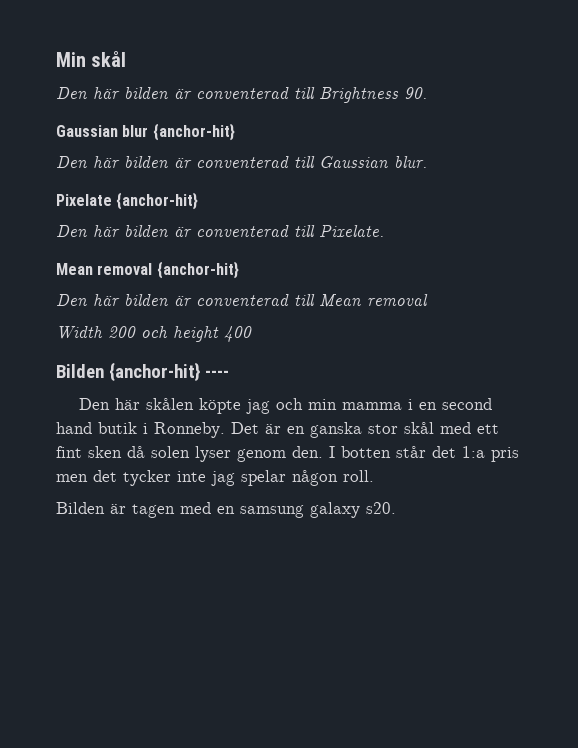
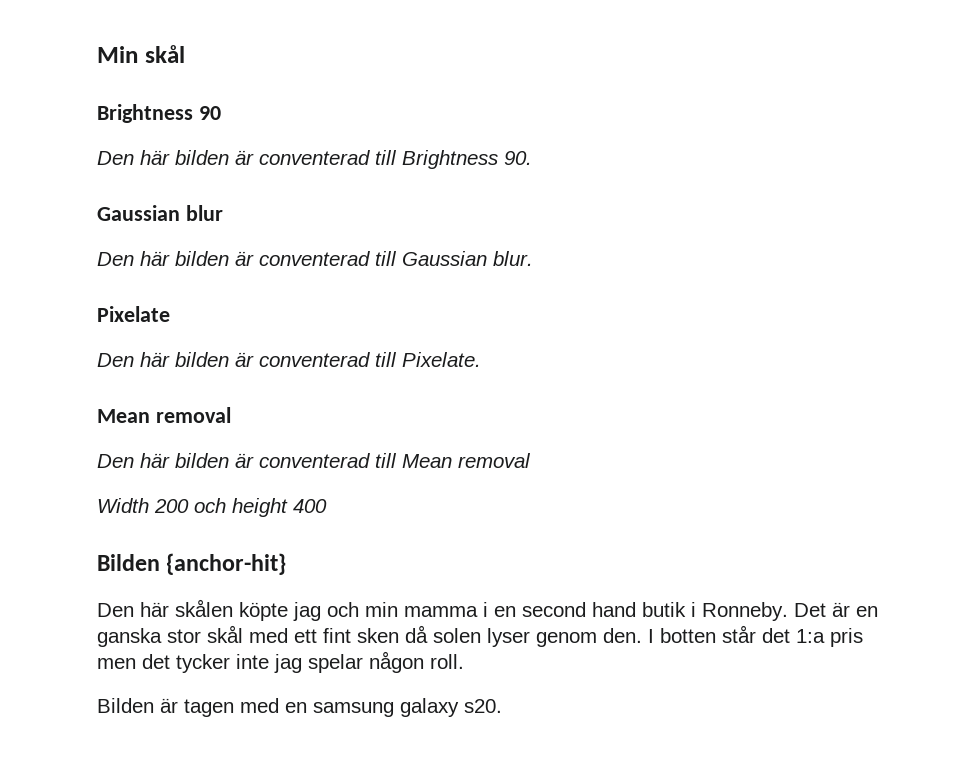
(127, 59) none -> [97,104,221,123] // Brightness 90
[152,123,235,141] {anchor-hit} -> (223, 213) none
[116,192,199,210] {anchor-hit} -> (170, 314) none
[156,261,239,279] {anchor-hit} -> (231, 415) none
[204,370,229,378] ---- -> (287, 564) none

